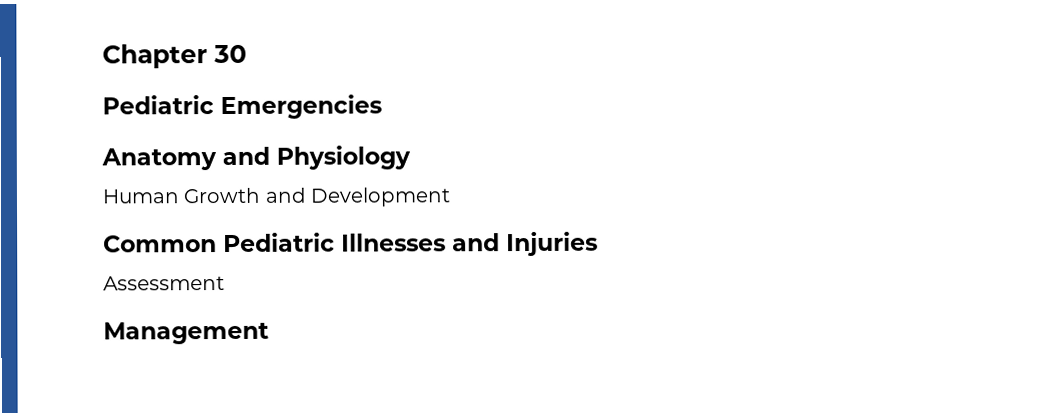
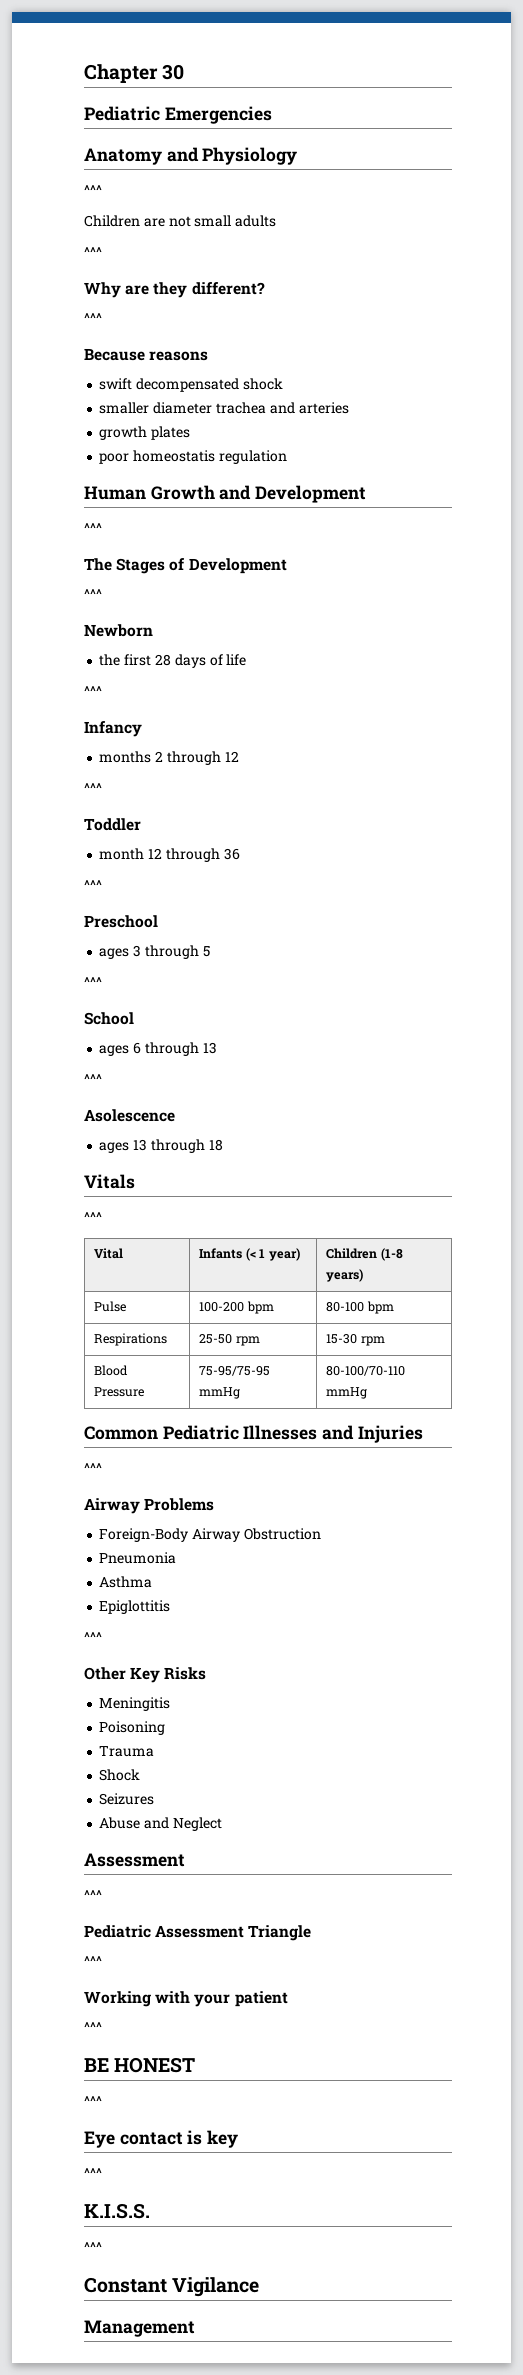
[102,187,451,207] Human Growth and Development -> [84,185,102,195] [84,215,277,227] [84,247,102,257] [84,282,265,298] [84,313,102,323] [84,348,209,361] [99,378,283,392] [99,402,349,414] [99,426,191,440] [99,450,287,464] [84,485,367,503] [84,523,102,533] [84,558,287,574] [84,589,102,599] [84,624,153,637] [99,654,247,668] [84,686,102,696] [84,721,142,737] [99,751,239,765] [84,783,102,793] [84,818,141,831] [99,848,240,862] [84,880,102,890] [84,915,158,928] [99,945,210,959] [84,977,102,987] [84,1012,134,1025] [99,1042,217,1056] [84,1074,102,1084] [84,1109,175,1122] [99,1139,223,1153] [84,1174,135,1189] [84,1212,102,1222] [94,1248,124,1259] [199,1248,300,1261] [326,1248,403,1261] [326,1269,364,1282] [94,1301,127,1312] [199,1301,274,1314] [326,1301,394,1314] [94,1333,168,1346] [199,1334,260,1346] [326,1334,385,1346] [94,1365,129,1376] [94,1387,145,1397] [199,1366,271,1376] [199,1387,241,1399] [326,1366,406,1376] [326,1387,368,1399] ^^^ // Children are not small adults // ^^^ // Why are they different? // ^^^ // Because reasons // swift decompensated shock // smaller diameter trachea and arteries // growth plates // poor homeostatis regulation // Human Growth and Development // ^^^ // The Stages of Development // ^^^ // Newborn // the first 28 days of life // ^^^ // Infancy // months 2 through 12 // ^^^ // Toddler // month 12 through 36 // ^^^ // Preschool // ages 3 through 5 // ^^^ // School // ages 6 through 13 // ^^^ // Asolescence // ages 13 through 18 // Vitals // ^^^ // Vital | Infants (< 1 year) | Children (1-8 years) // Pulse | 100-200 bpm | 80-100 bpm // Respirations | 25-50 rpm | 15-30 rpm // Blood Pressure | 75-95/75-95 mmHg | 80-100/70-110 mmHg
[103,276,225,291] Assessment -> [84,1463,102,1473] [84,1498,215,1514] [99,1528,321,1542] [99,1552,177,1564] [99,1576,153,1588] [99,1600,171,1614] [84,1632,102,1642] [84,1667,207,1683] [99,1697,171,1711] [99,1721,166,1735] [99,1746,155,1757] [99,1769,141,1781] [99,1793,155,1805] [99,1817,222,1831] [84,1853,185,1867] [84,1890,102,1900] [84,1925,312,1941] [84,1956,102,1966] [84,1991,288,2007] [84,2022,102,2032] [84,2057,196,2073] [84,2096,102,2106] [84,2130,239,2148] [84,2168,102,2178] [84,2203,150,2219] [84,2242,102,2252] [84,2277,260,2297] ^^^ // Airway Problems // Foreign-Body Airway Obstruction // Pneumonia // Asthma // Epiglottitis // ^^^ // Other Key Risks // Meningitis // Poisoning // Trauma // Shock // Seizures // Abuse and Neglect // Assessment // ^^^ // Pediatric Assessment Triangle // ^^^ // Working with your patient // ^^^ // BE HONEST // ^^^ // Eye contact is key // ^^^ // K.I.S.S. // ^^^ // Constant Vigilance

